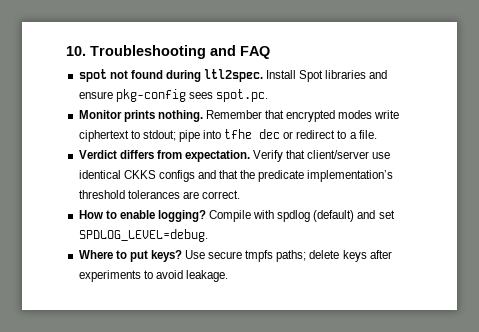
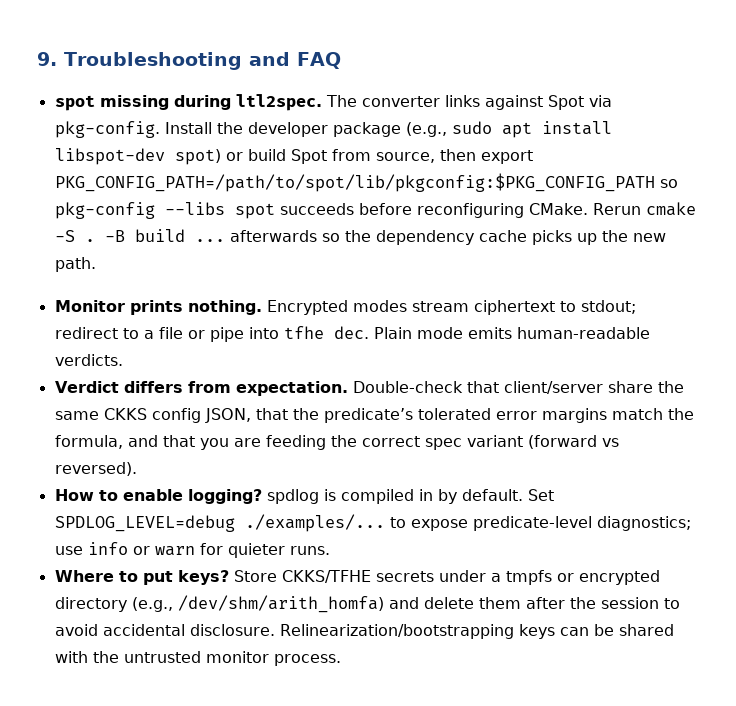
[66,46,86,56] 10. -> [37,52,57,66] 9.
[109,69,388,82] [78,89,268,102] [78,110,400,122] [78,129,377,142] not found during ltl2spec. Install Spot libraries and ensure pkg-config sees spot.pc. // Monitor prints nothing. Remember that encrypted modes write ciphertext to stdout; pipe into tfhe dec or redirect to a file. -> [99,94,612,111] [54,121,612,138] [54,148,533,165] [54,173,678,192] [54,202,696,219] [54,229,666,245] [54,257,96,272] [54,300,636,315] [54,326,650,342] [54,354,123,366] missing during ltl2spec. The converter links against Spot via pkg-config. Install the developer package (e.g., sudo apt install libspot-dev spot) or build Spot from source, then export PKG_CONFIG_PATH=/path/to/spot/lib/pkgconfig:$PKG_CONFIG_PATH so pkg-config --libs spot succeeds before reconfiguring CMake. Rerun cmake -S . -B build ... afterwards so the dependency cache picks up the new path. // Monitor prints nothing. Encrypted modes stream ciphertext to stdout; redirect to a file or pipe into tfhe dec. Plain mode emits human-readable verdicts.
[253,150,284,162] Verify -> [352,381,463,393] Double-check
[372,152,391,159] [78,170,394,182] [78,190,240,199] [78,210,395,222] [78,229,208,242] [78,250,392,262] [78,270,228,282] use identical CKKS configs and that the predicate implementation’s threshold tolerances are correct. // How to enable logging? Compile with spdlog (default) and set SPDLOG_LEVEL=debug. // Where to put keys? Use secure tmpfs paths; delete keys after experiments to avoid leakage. -> [607,381,684,393] [54,408,694,423] [54,435,619,450] [54,462,137,476] [54,489,554,504] [54,514,691,532] [54,542,330,558] [54,570,660,585] [54,595,680,613] [54,624,674,639] [54,651,341,666] share the same CKKS config JSON, that the predicate’s tolerated error margins match the formula, and that you are feeding the correct spec variant (forward vs reversed). // How to enable logging? spdlog is compiled in by default. Set SPDLOG_LEVEL=debug ./examples/... to expose predicate-level diagnostics; use info or warn for quieter runs. // Where to put keys? Store CKKS/TFHE secrets under a tmpfs or encrypted directory (e.g., /dev/shm/arith_homfa) and delete them after the session to avoid accidental disclosure. Relinearization/bootstrapping keys can be shared with the untrusted monitor process.

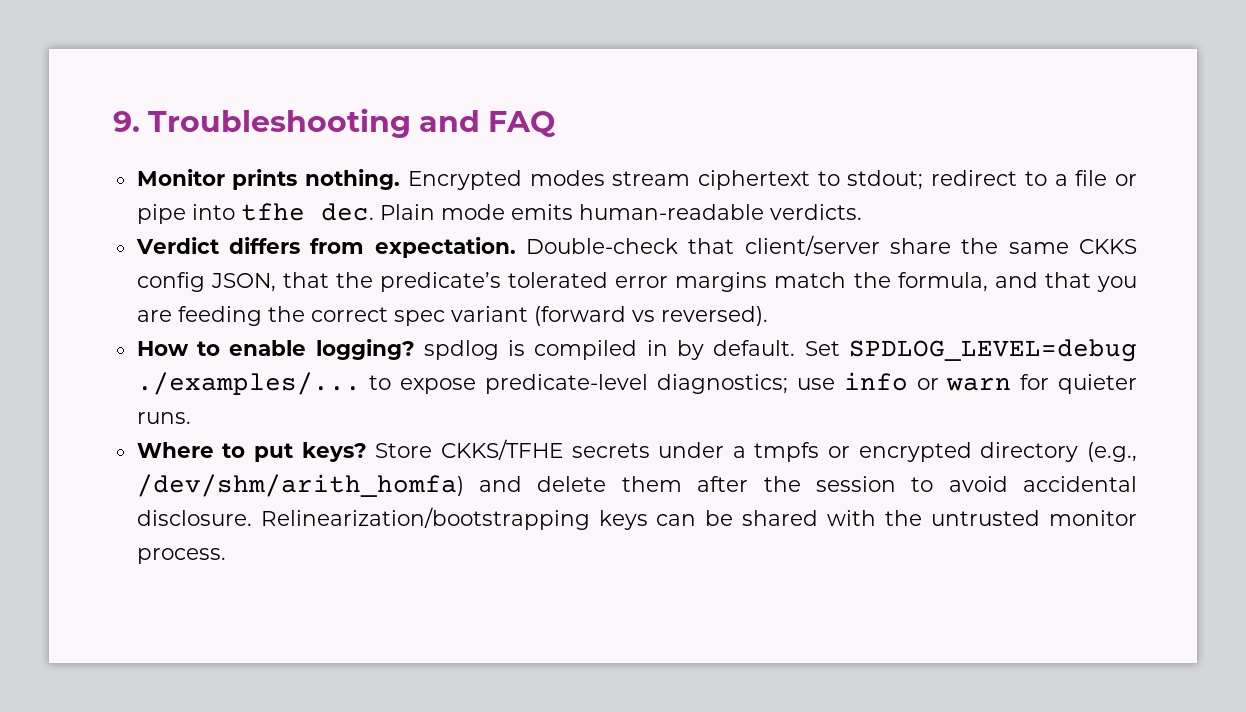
[54,94,612,111] [54,121,612,138] [54,148,533,165] [54,173,678,192] [54,202,696,219] [54,229,666,245] [54,257,96,272] // spot missing during ltl2spec. The converter links against Spot via pkg-config. Install the developer package (e.g., sudo apt install libspot-dev spot) or build Spot from source, then export PKG_CONFIG_PATH=/path/to/spot/lib/pkgconfig:$PKG_CONFIG_PATH so pkg-config --libs spot succeeds before reconfiguring CMake. Rerun cmake -S . -B build ... afterwards so the dependency cache picks up the new path. -> (557, 124) none

